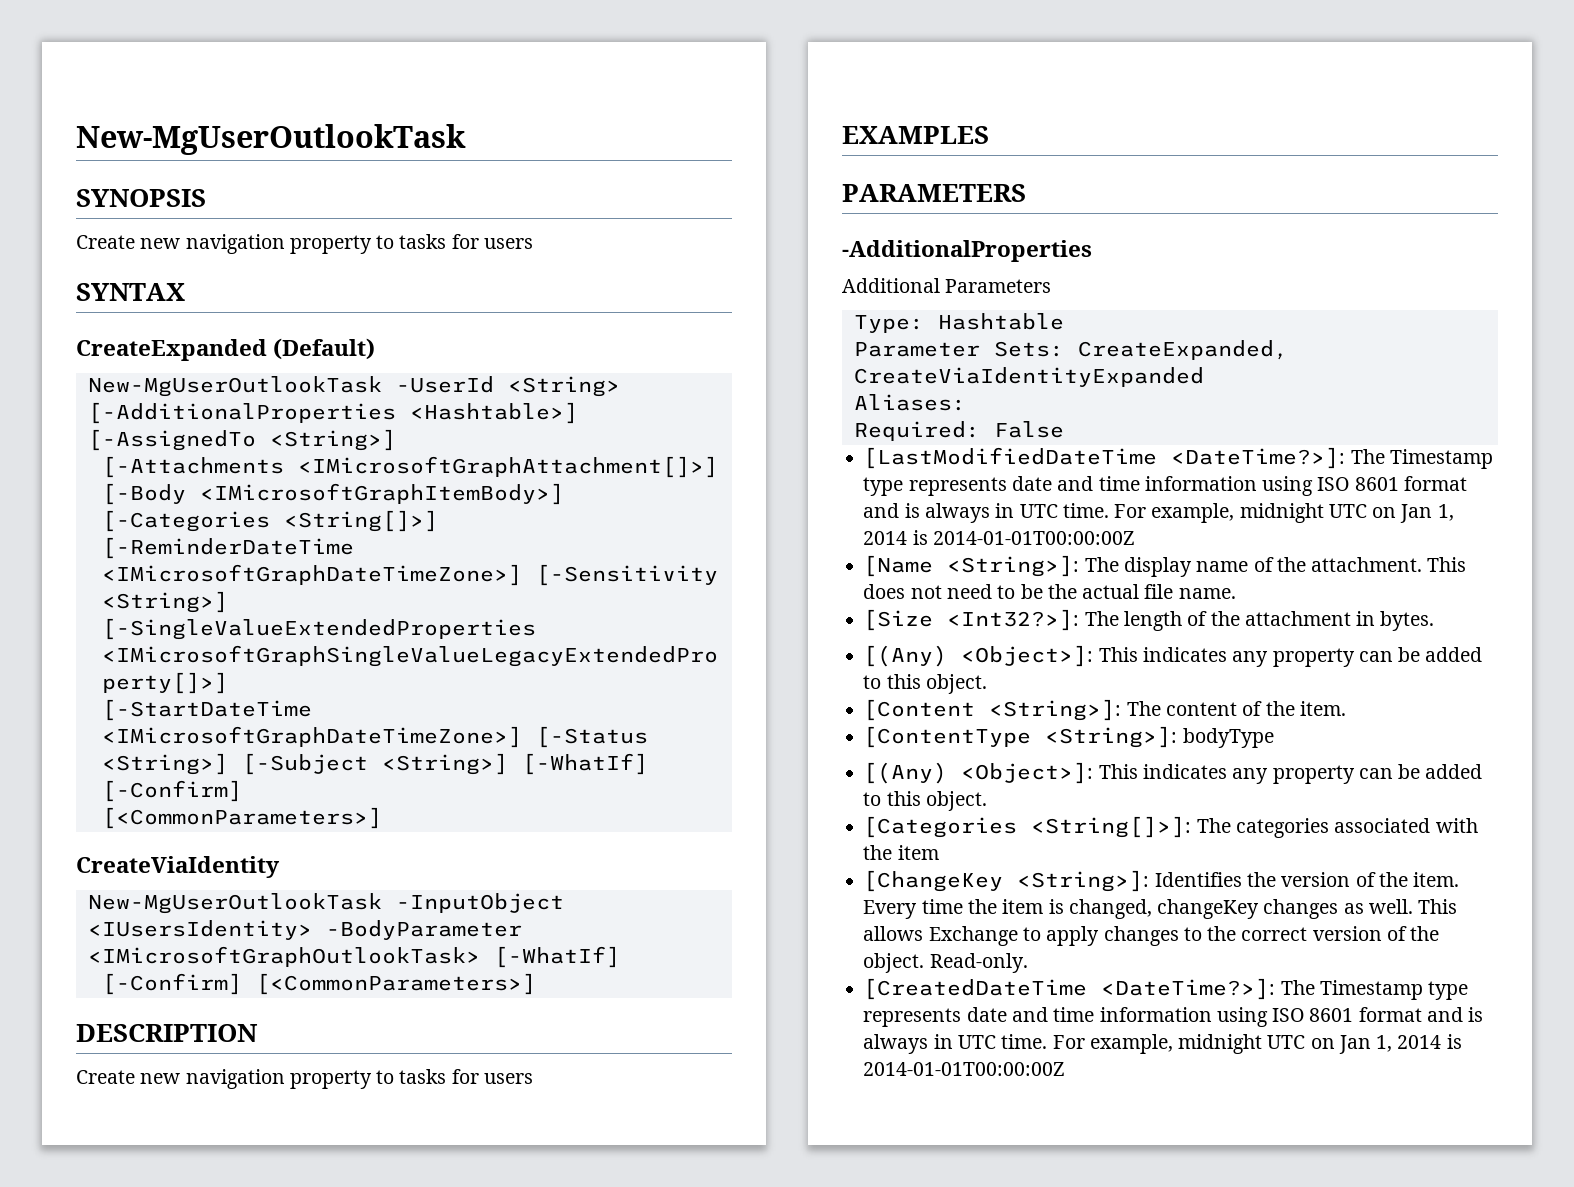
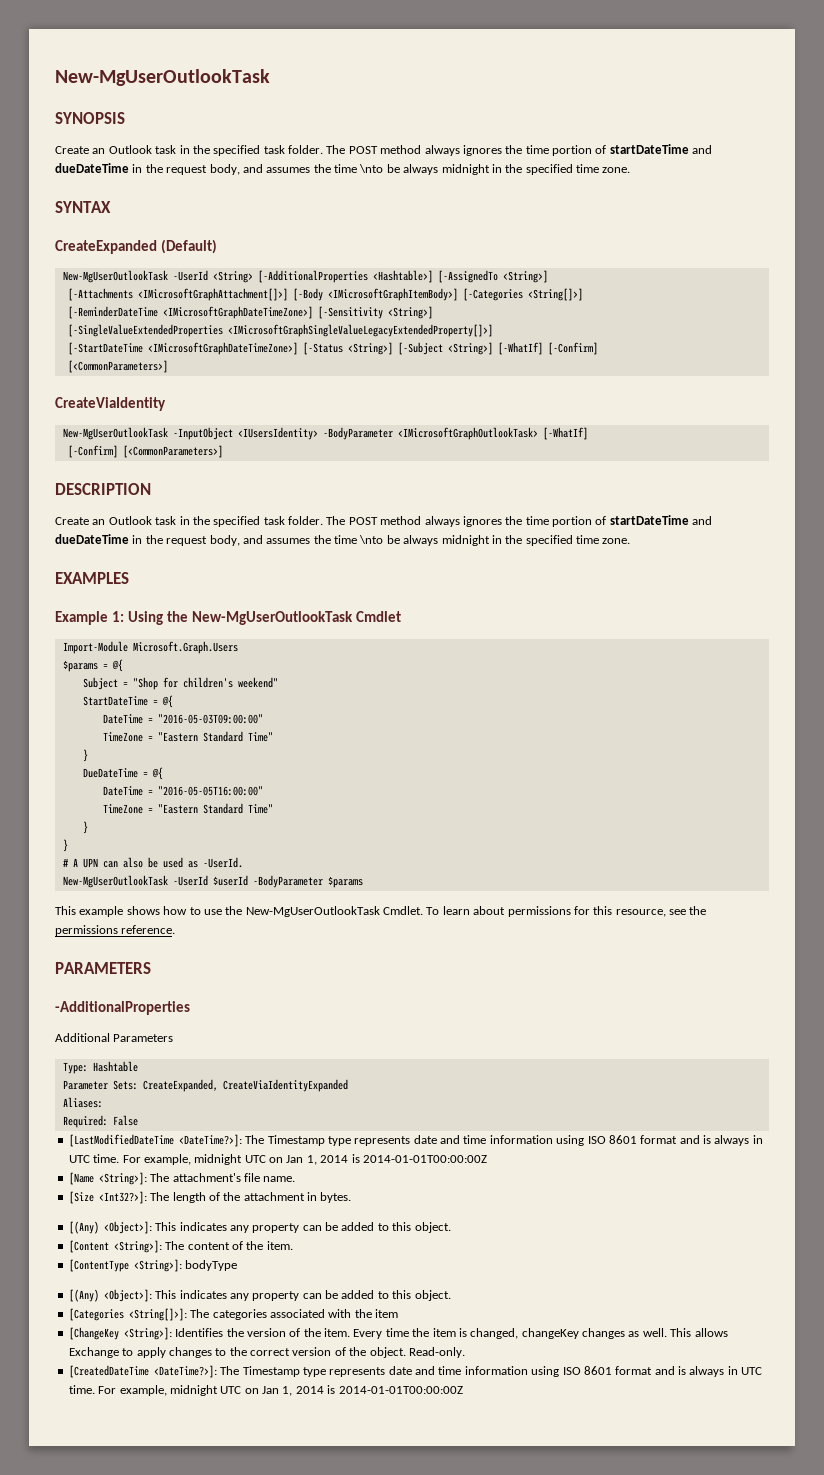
[140,234,533,254] new navigation property to tasks for users -> [92,144,713,156] [55,163,631,175] an Outlook task in the specified task folder. The POST method always ignores the time portion of startDateTime and dueDateTime in the request body, and assumes the time \nto be always midnight in the specified time zone.
[140,1069,533,1089] [842,126,989,144] new navigation property to tasks for users // EXAMPLES -> [92,515,713,527] [55,534,631,546] [55,572,129,584] [55,611,401,625] [62,641,238,654] [62,659,123,672] [82,677,278,690] [82,695,173,708] [102,714,263,724] [102,731,273,742] [82,749,88,762] [82,767,163,780] [102,786,263,796] [102,803,273,814] [82,821,88,834] [62,839,68,852] [62,857,243,868] [62,875,363,888] [55,906,707,917] [55,925,176,936] an Outlook task in the specified task folder. The POST method always ignores the time portion of startDateTime and dueDateTime in the request body, and assumes the time \nto be always midnight in the specified time zone. // EXAMPLES // Example 1: Using the New-MgUserOutlookTask Cmdlet // Import-Module Microsoft.Graph.Users // $params = @{ // Subject = "Shop for children's weekend" // StartDateTime = @{ // DateTime = "2016-05-03T09:00:00" // TimeZone = "Eastern Standard Time" // } // DueDateTime = @{ // DateTime = "2016-05-05T16:00:00" // TimeZone = "Eastern Standard Time" // } // } // # A UPN can also be used as -UserId. // New-MgUserOutlookTask -UserId $userId -BodyParameter $params // This example shows how to use the New-MgUserOutlookTask Cmdlet. To learn about permissions for this resource, see the permissions reference.
[1123,557,1467,577] [863,584,1140,599] display name of the attachment. This does not need to be the actual -> [172,1173,241,1182] attachment's

